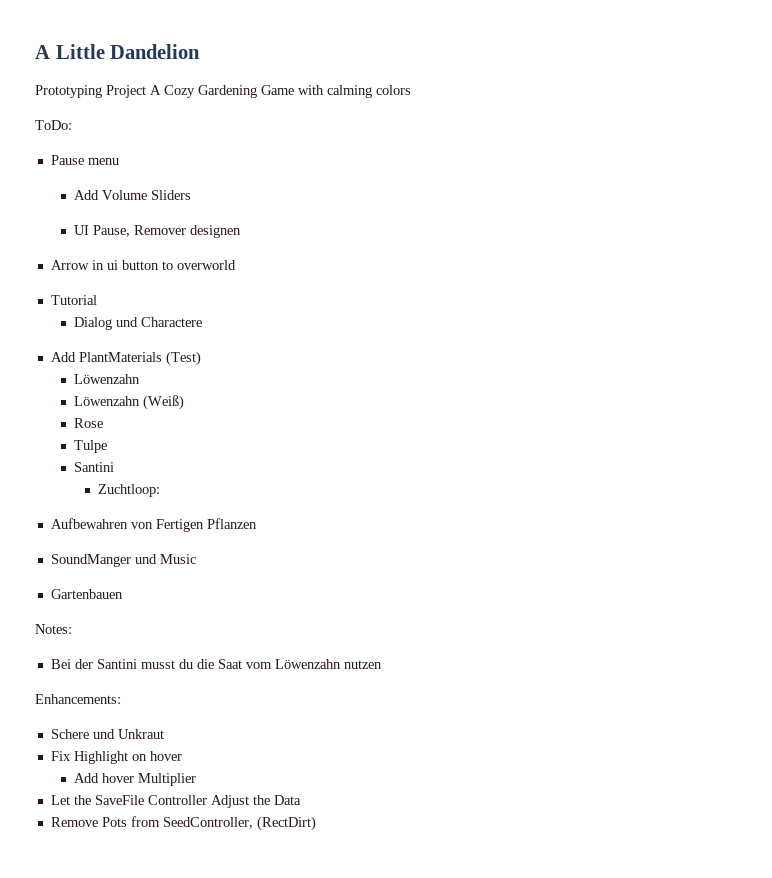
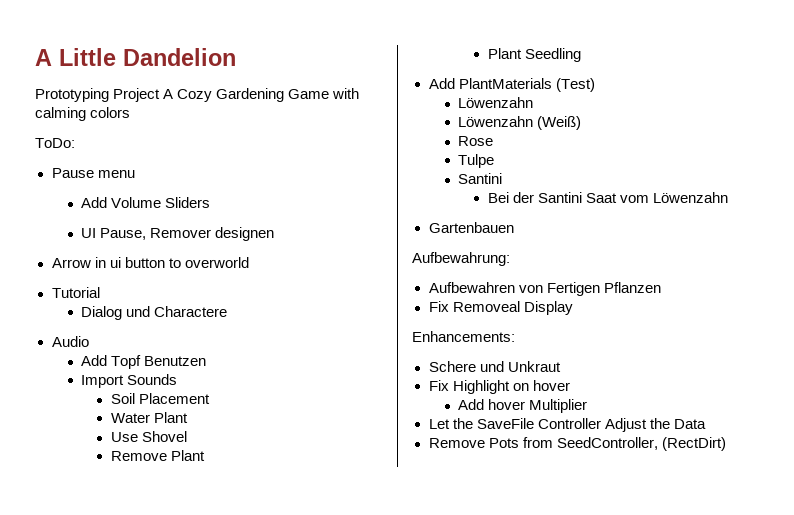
(203, 322) none -> [51,336,89,347] [81,355,207,369] [81,374,178,388] [110,393,210,404] [110,412,188,423] [110,431,187,442] [110,450,205,461] [487,48,581,62] // Audio // Add Topf Benutzen // Import Sounds // Soil Placement // Water Plant // Use Shovel // Remove Plant // Plant Seedling
[97,484,160,497] [50,518,257,532] [50,554,196,567] [50,589,123,599] [35,624,72,634] [50,659,382,669] Zuchtloop: // Aufbewahren von Fertigen Pflanzen // SoundManger und Music // Gartenbauen // Notes: // Bei der Santini musst du die Saat vom Löwenzahn nutzen -> [487,192,729,203] [428,222,514,233] [412,252,510,266] [428,282,661,296] [428,301,573,315] Bei der Santini Saat vom Löwenzahn // Gartenbauen // Aufbewahrung: // Aufbewahren von Fertigen Pflanzen // Fix Removeal Display

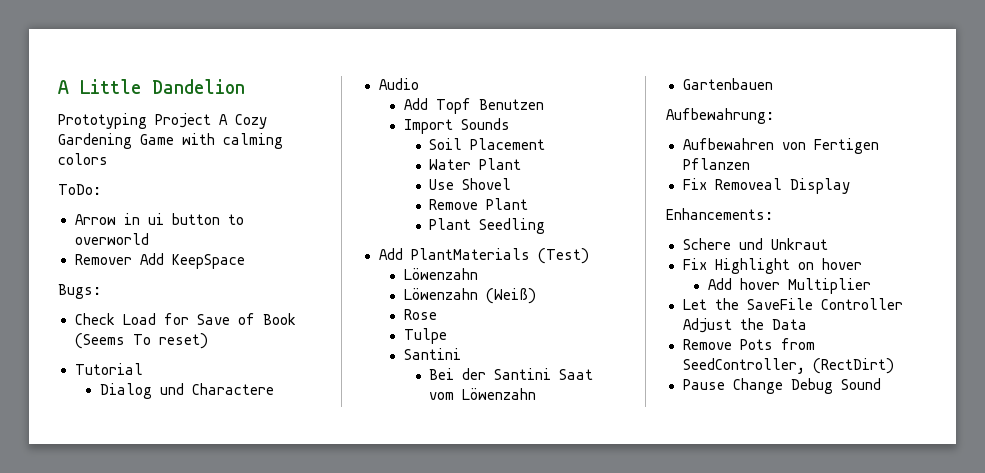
[51,168,135,178] [81,197,211,208] [81,227,275,241] // Pause menu // Add Volume Sliders // UI Pause, Remover designen -> (101, 189) none
(249, 262) none -> [74,253,245,269] [58,284,101,299] [74,313,296,325] [74,333,208,349] // Remover Add KeepSpace // Bugs: // Check Load for Save of Book (Seems To reset)
(726, 444) none -> [682,378,881,394] // Pause Change Debug Sound

